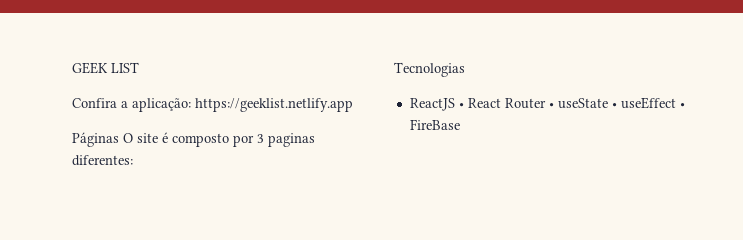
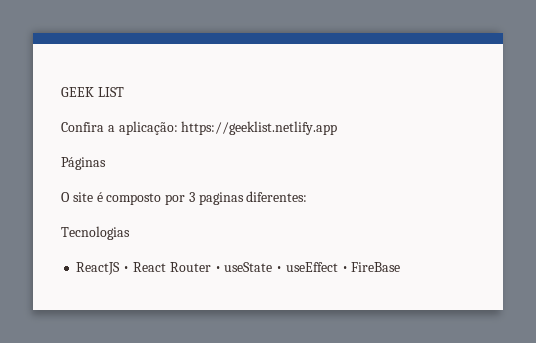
(119, 139) none -> (106, 163) //

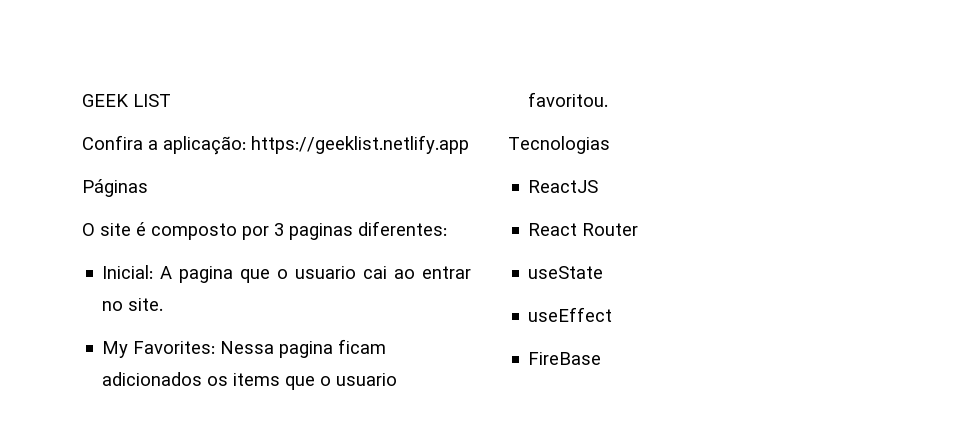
(308, 196) none -> [102,265,472,283] [102,298,164,311] [102,339,387,358] [102,372,398,390] [528,92,609,107] // Inicial: A pagina que o usuario cai ao entrar no site. // My Favorites: Nessa pagina ficam adicionados os items que o usuario favoritou.
[123,266,130,272] • -> (599, 186) //
[214,266,221,272] • -> (639, 229) //
[276,266,283,272] • -> (604, 272) //
[341,266,348,272] • -> (613, 314) //

